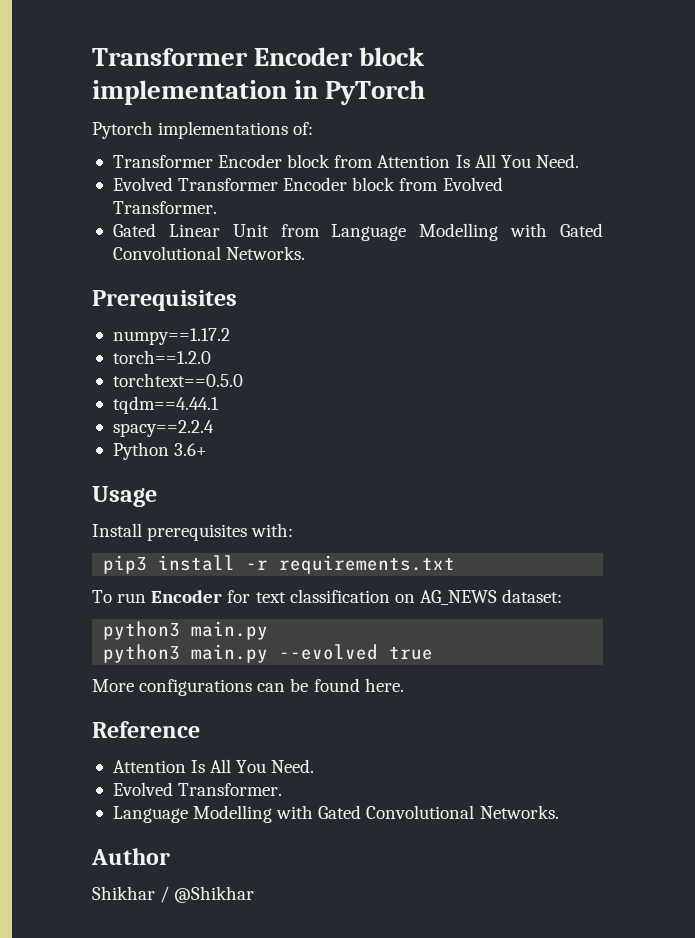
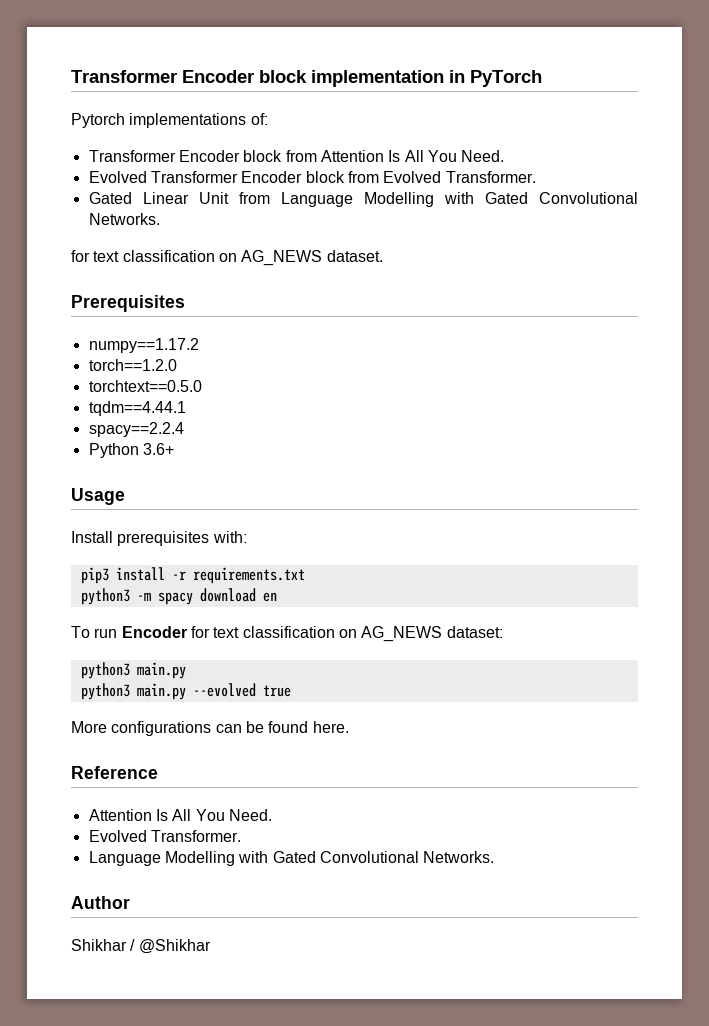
(306, 253) none -> [71,250,383,266] // for text classification on AG_NEWS dataset.
(456, 564) none -> [80,588,277,605] // python3 -m spacy download en

